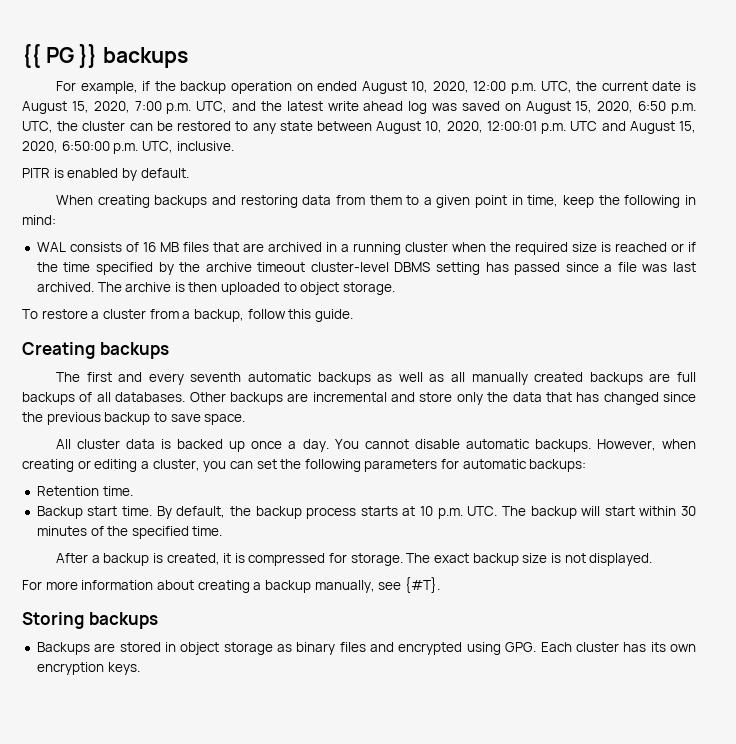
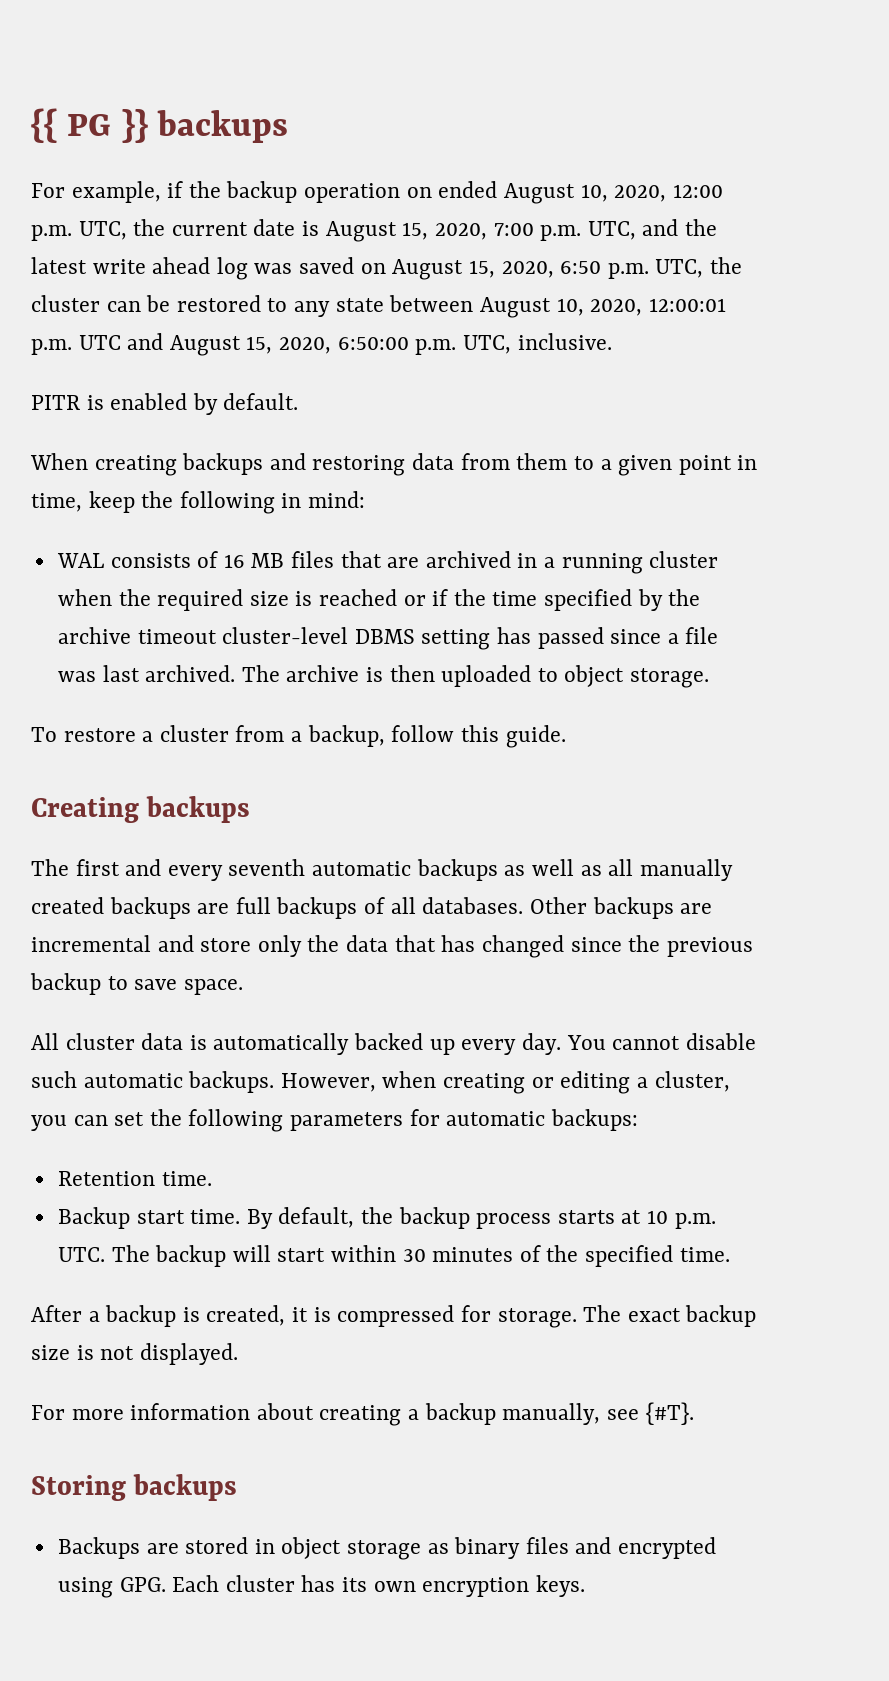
(172, 444) none -> [213,1033,350,1055] automatically
[251,441,297,449] once a -> [461,1039,517,1055] every
(460, 444) none -> [31,1071,77,1088] such

